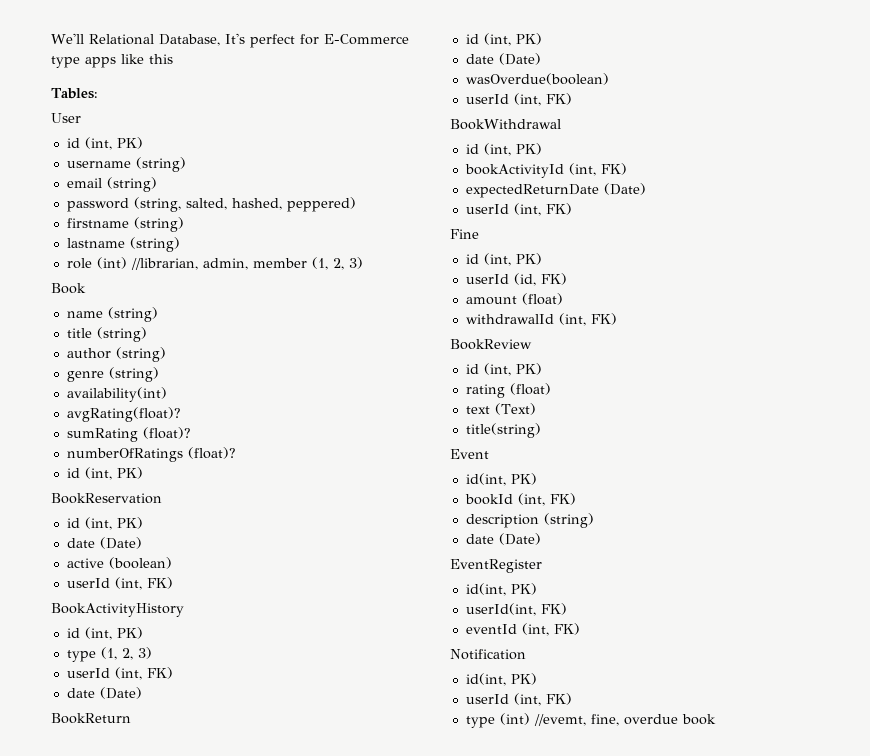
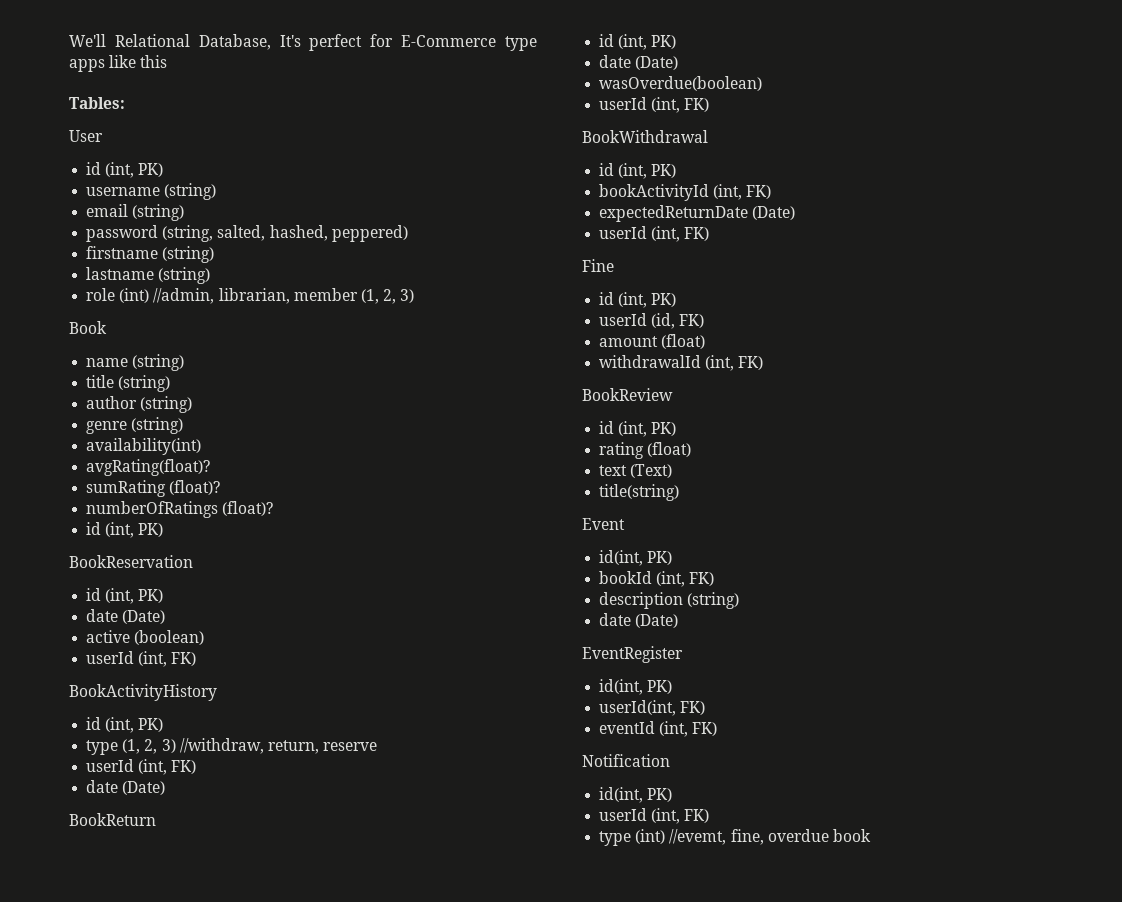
[130,258,248,270] //librarian, admin, -> [153,288,290,304] //admin, librarian,
(152, 653) none -> [179,738,378,754] //withdraw, return, reserve

